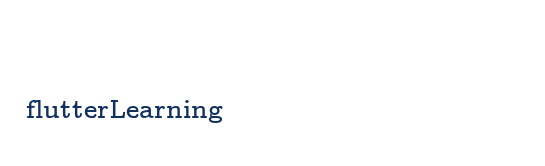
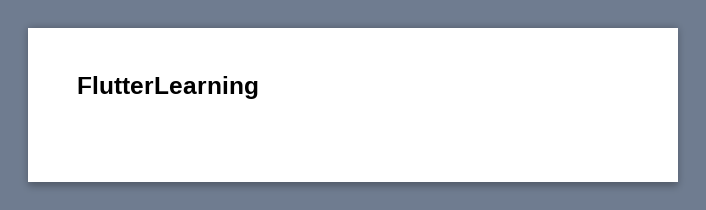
[26,100,223,123] flutterLearning -> [77,76,259,99] FlutterLearning

